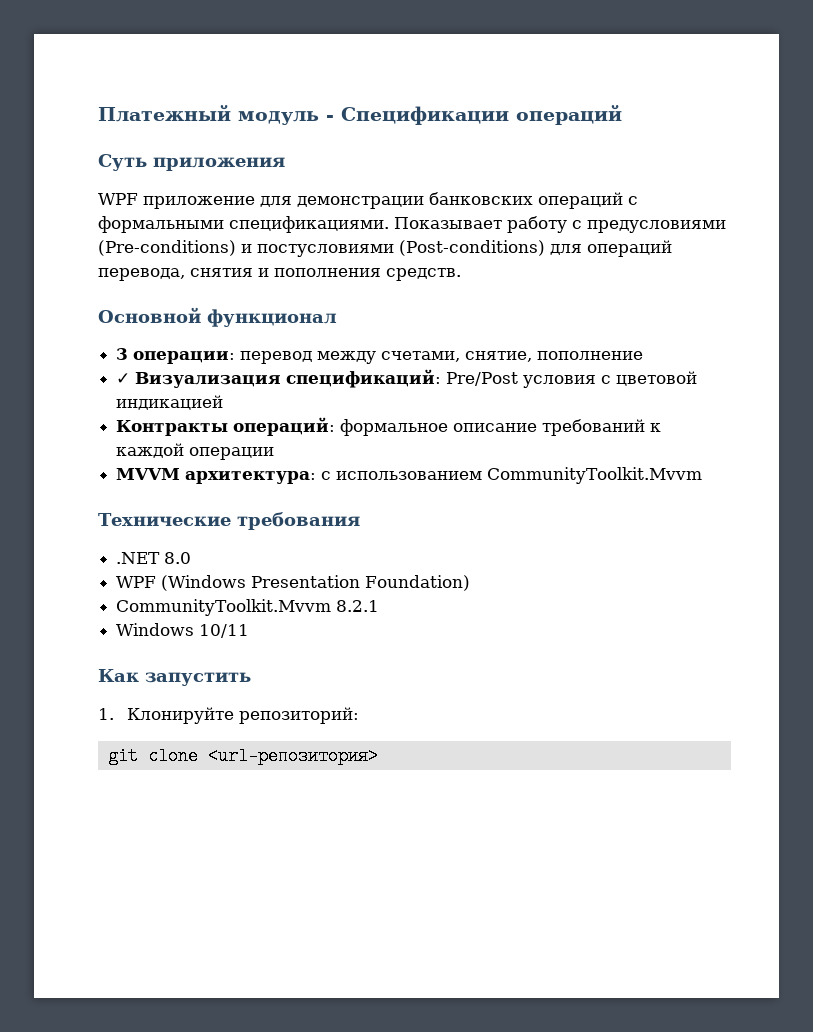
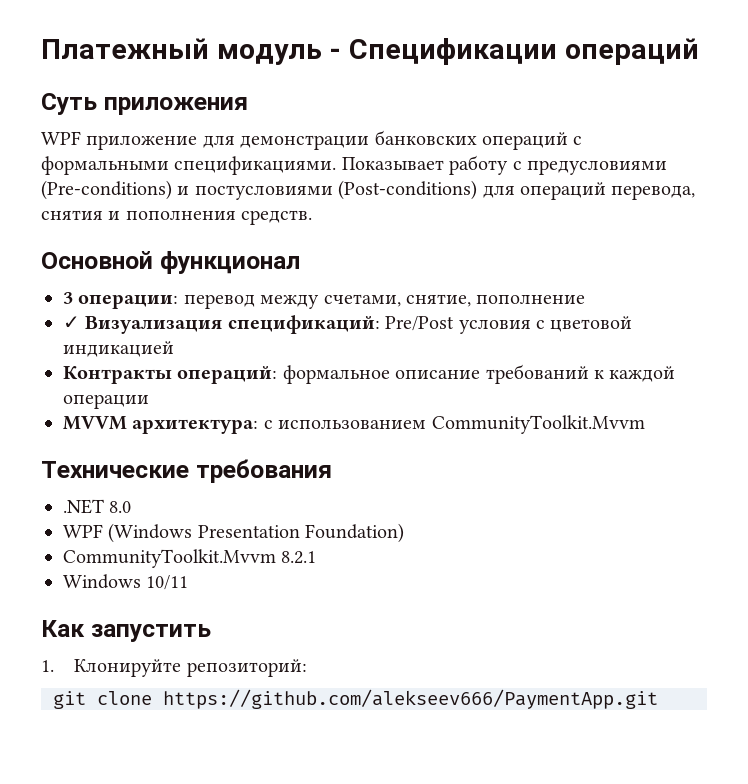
[207,747,378,765] <url-репозитория> -> [163,689,658,709] https://github.com/alekseev666/PaymentApp.git

